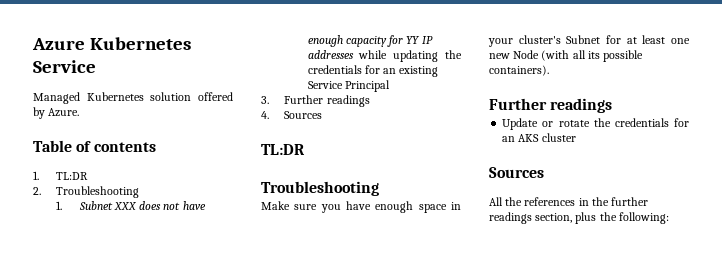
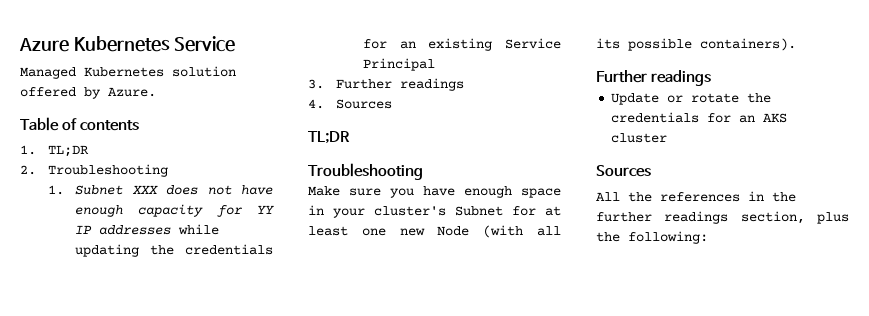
[56,172,89,180] TL:DR -> [47,145,89,157] TL;DR
[261,144,305,155] TL:DR -> [308,131,350,143] TL;DR

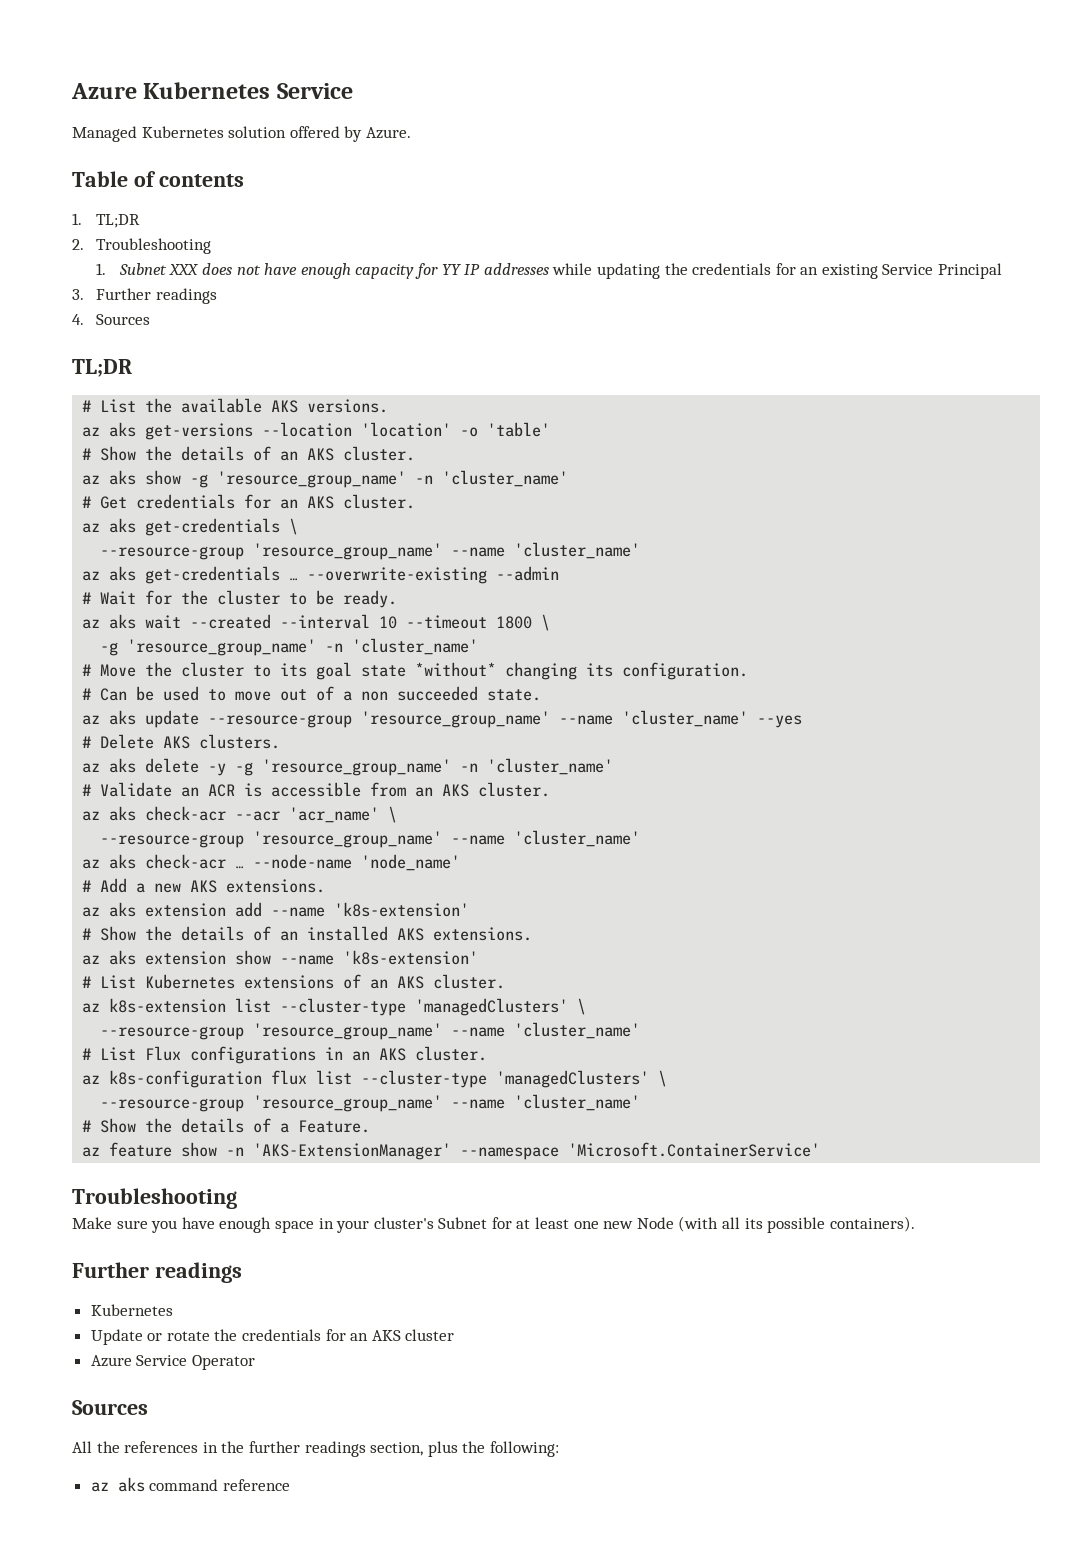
(350, 137) none -> [82,398,389,413] [82,422,551,440] [82,446,416,461] [82,470,569,488] [82,494,416,509] [82,518,299,536] [100,542,641,560] [82,566,560,584] [82,590,398,608] [82,614,551,631] [100,638,479,656] [82,662,749,680] [82,686,542,701] [82,710,803,728] [82,734,281,749] [82,758,614,776] [82,782,551,797] [82,806,398,823] [100,830,641,848] [82,854,461,871] [82,878,326,893] [82,902,470,917] [82,926,533,941] [82,950,479,965] [82,974,506,989] [82,998,587,1016] [100,1022,641,1040] [82,1046,488,1064] [82,1070,668,1088] [100,1094,641,1112] [82,1118,371,1133] [82,1142,821,1160] // # List the available AKS versions. // az aks get-versions --location 'location' -o 'table' // # Show the details of an AKS cluster. // az aks show -g 'resource_group_name' -n 'cluster_name' // # Get credentials for an AKS cluster. // az aks get-credentials \ // --resource-group 'resource_group_name' --name 'cluster_name' // az aks get-credentials … --overwrite-existing --admin // # Wait for the cluster to be ready. // az aks wait --created --interval 10 --timeout 1800 \ // -g 'resource_group_name' -n 'cluster_name' // # Move the cluster to its goal state *without* changing its configuration. // # Can be used to move out of a non succeeded state. // az aks update --resource-group 'resource_group_name' --name 'cluster_name' --yes // # Delete AKS clusters. // az aks delete -y -g 'resource_group_name' -n 'cluster_name' // # Validate an ACR is accessible from an AKS cluster. // az aks check-acr --acr 'acr_name' \ // --resource-group 'resource_group_name' --name 'cluster_name' // az aks check-acr … --node-name 'node_name' // # Add a new AKS extensions. // az aks extension add --name 'k8s-extension' // # Show the details of an installed AKS extensions. // az aks extension show --name 'k8s-extension' // # List Kubernetes extensions of an AKS cluster. // az k8s-extension list --cluster-type 'managedClusters' \ // --resource-group 'resource_group_name' --name 'cluster_name' // # List Flux configurations in an AKS cluster. // az k8s-configuration flux list --cluster-type 'managedClusters' \ // --resource-group 'resource_group_name' --name 'cluster_name' // # Show the details of a Feature. // az feature show -n 'AKS-ExtensionManager' --namespace 'Microsoft.ContainerService'
(712, 78) none -> [90,1304,173,1316] // Kubernetes
(668, 138) none -> [90,1355,255,1370] // Azure Service Operator
(708, 237) none -> [90,1477,290,1492] // az aks command reference

